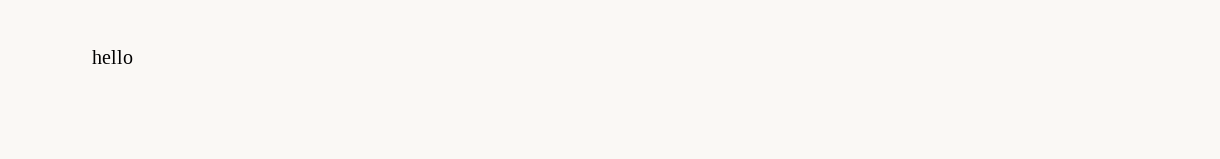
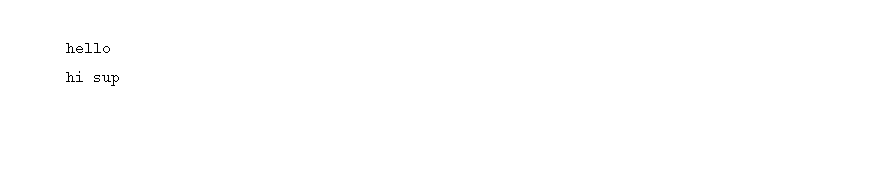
(133, 57) none -> [66,71,120,86] // hi sup

